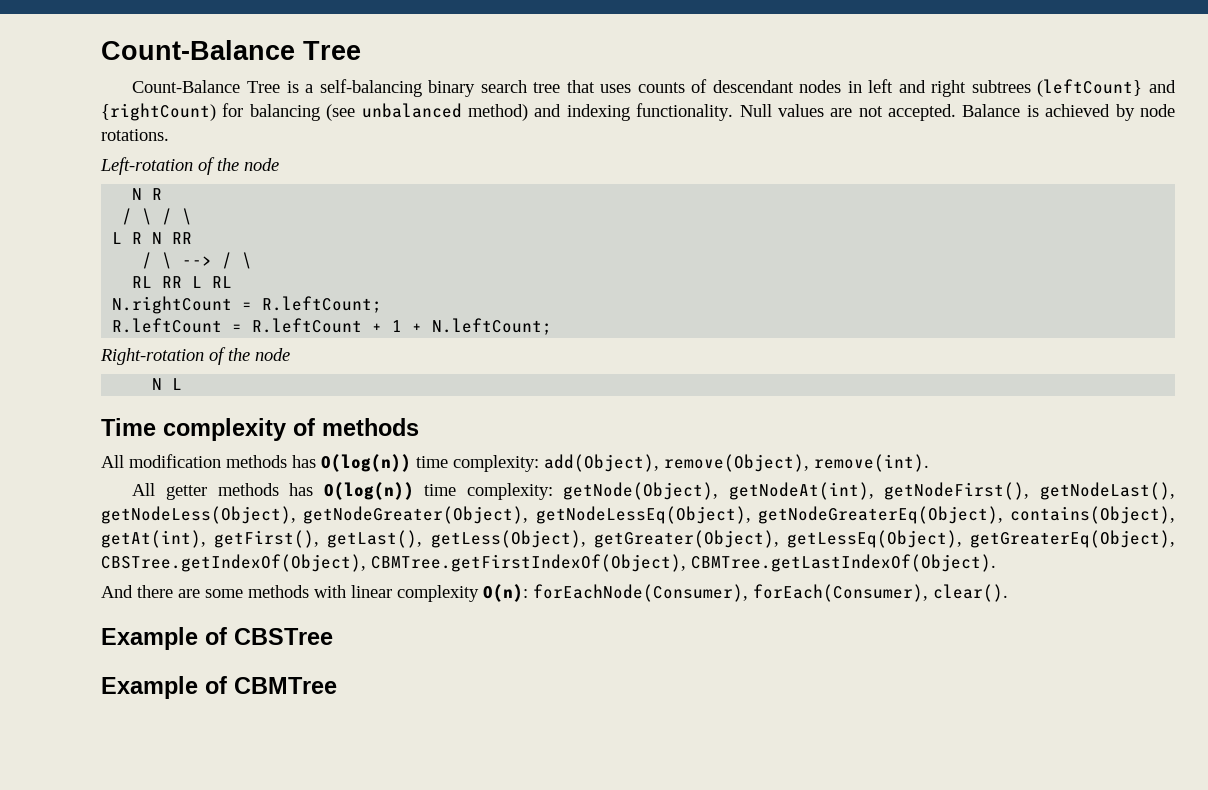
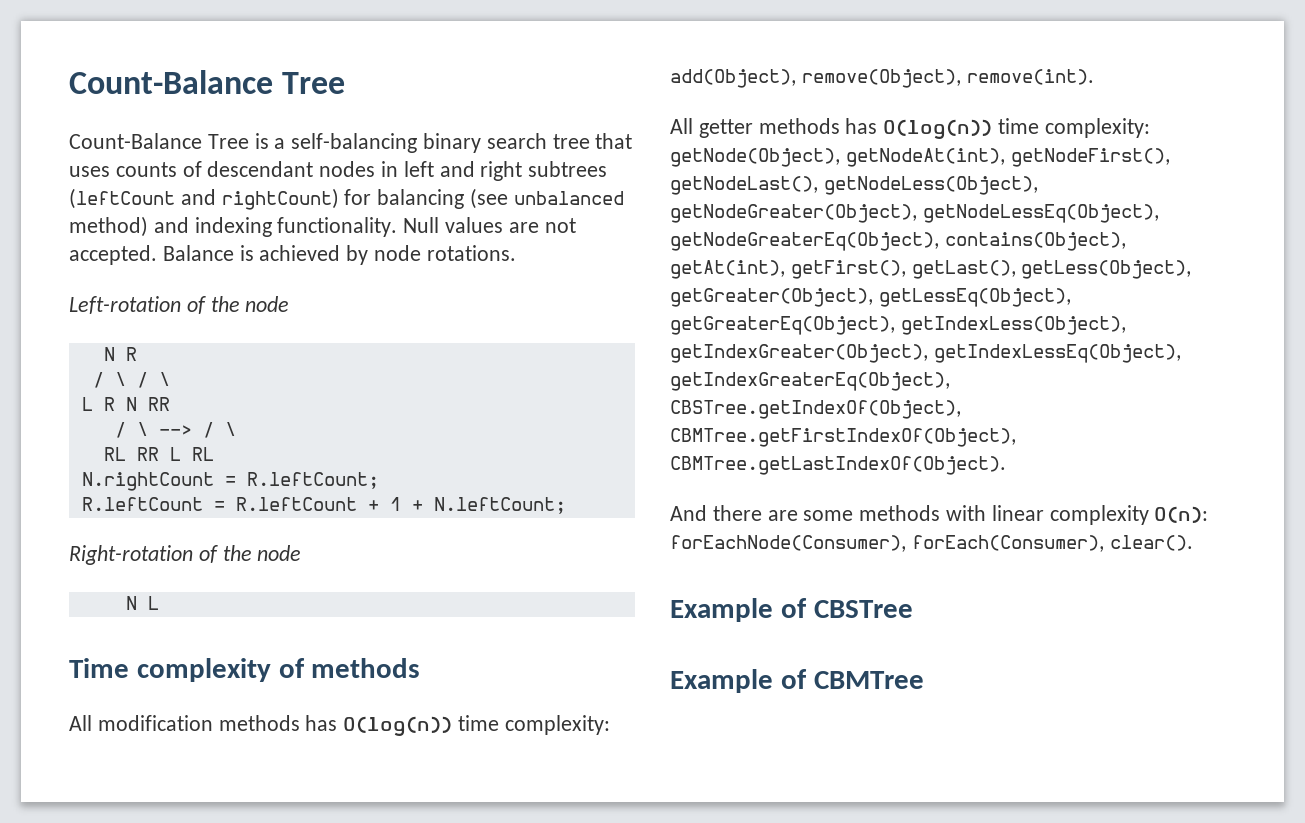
[1037,79,1177,97] [101,103,216,121] (leftCount} and {rightCount) -> [69,188,339,210] (leftCount and rightCount)
(1175, 539) none -> [900,316,1126,335] [670,344,1181,363] [670,372,950,391] getIndexLess(Object), getIndexGreater(Object), getIndexLessEq(Object), getIndexGreaterEq(Object),

